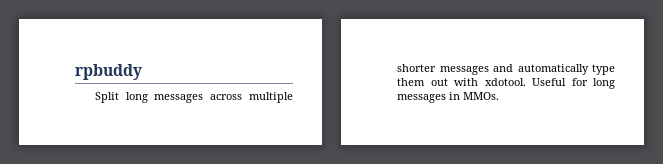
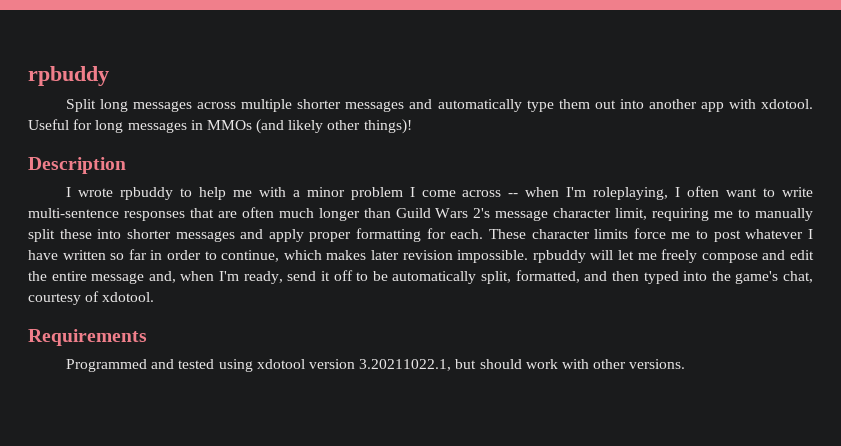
(448, 82) none -> [619,99,724,112] into another app
[463,92,499,100] MMOs. -> [206,119,412,134] [28,157,126,174] [66,186,814,200] [28,207,814,221] [28,228,814,242] [28,249,815,263] [28,270,813,284] [28,291,155,305] [28,329,147,346] [66,359,686,372] MMOs (and likely other things)! // Description // I wrote rpbuddy to help me with a minor problem I come across -- when I'm roleplaying, I often want to write multi-sentence responses that are often much longer than Guild Wars 2's message character limit, requiring me to manually split these into shorter messages and apply proper formatting for each. These character limits force me to post whatever I have written so far in order to continue, which makes later revision impossible. rpbuddy will let me freely compose and edit the entire message and, when I'm ready, send it off to be automatically split, formatted, and then typed into the game's chat, courtesy of xdotool. // Requirements // Programmed and tested using xdotool version 3.20211022.1, but should work with other versions.

